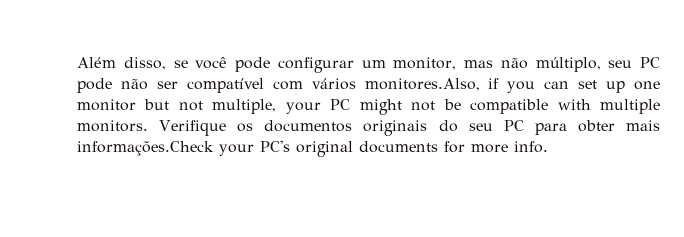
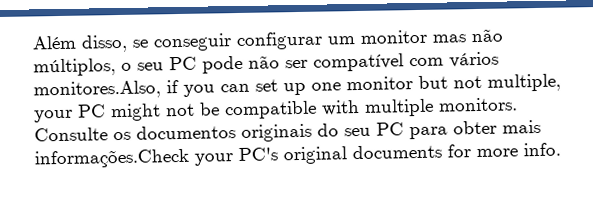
[195,57,270,72] você pode -> [153,33,232,52] conseguir
[393,57,457,70] monitor, -> [360,29,427,44] monitor
[535,57,601,72] múltiplo, -> [33,58,132,77] múltiplos, o
[159,120,227,136] Verifique -> [34,127,108,142] Consulte

